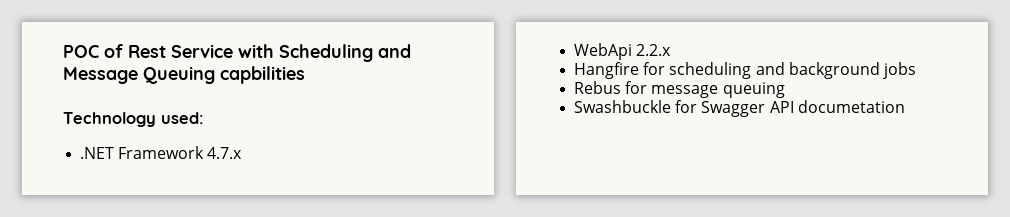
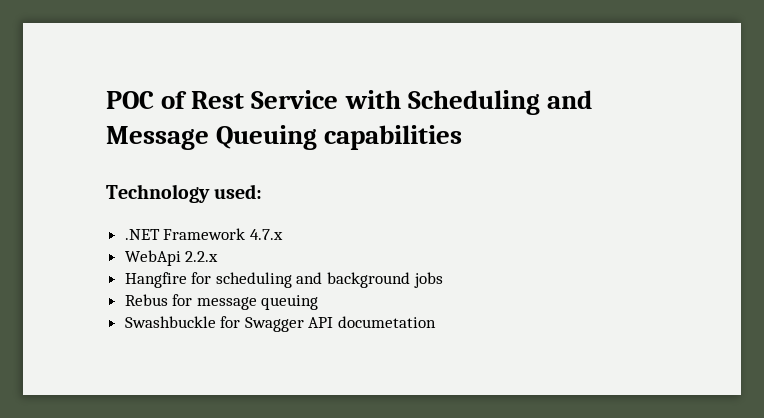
[220,66,305,84] capbilities -> [324,125,463,150] capabilities

